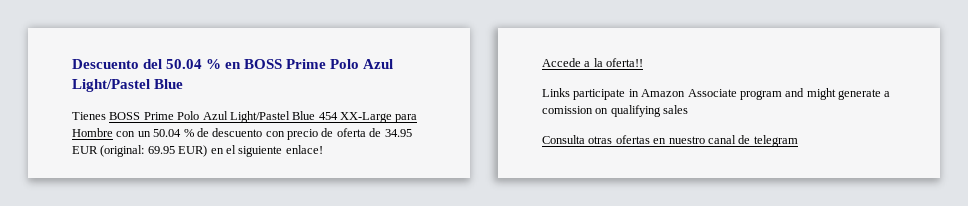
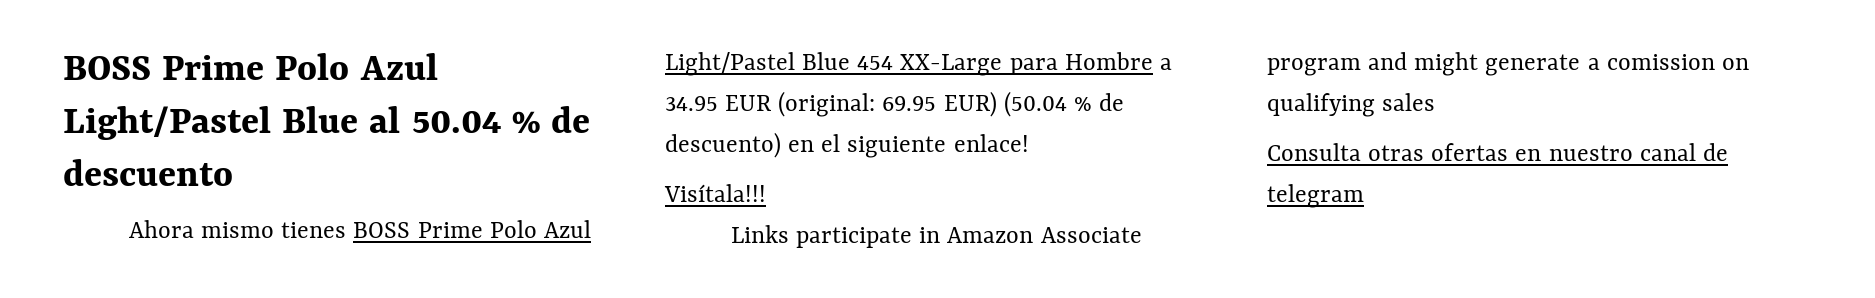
[72,59,394,69] [72,79,184,92] [72,112,106,120] Descuento del 50.04 % en BOSS Prime Polo Azul Light/Pastel Blue // Tienes -> [63,53,438,80] [63,106,591,140] [63,159,233,186] [129,220,347,238] BOSS Prime Polo Azul Light/Pastel Blue al 50.04 % de descuento // Ahora mismo tienes
[116,128,382,140] con un 50.04 % de descuento con precio de oferta de -> [1159,58,1172,70] a
(208, 151) none -> [1003,91,1125,117] [665,132,781,158] (50.04 % de descuento)
[542,58,644,67] Accede a la oferta!! -> [664,184,766,202] Visítala!!!

